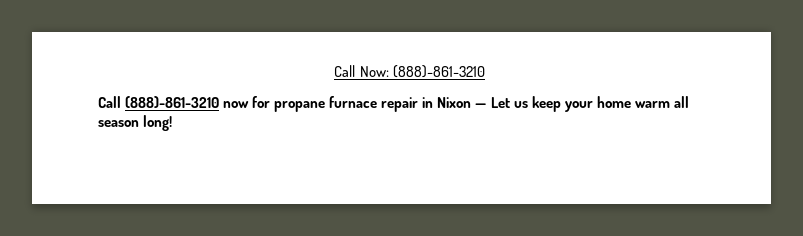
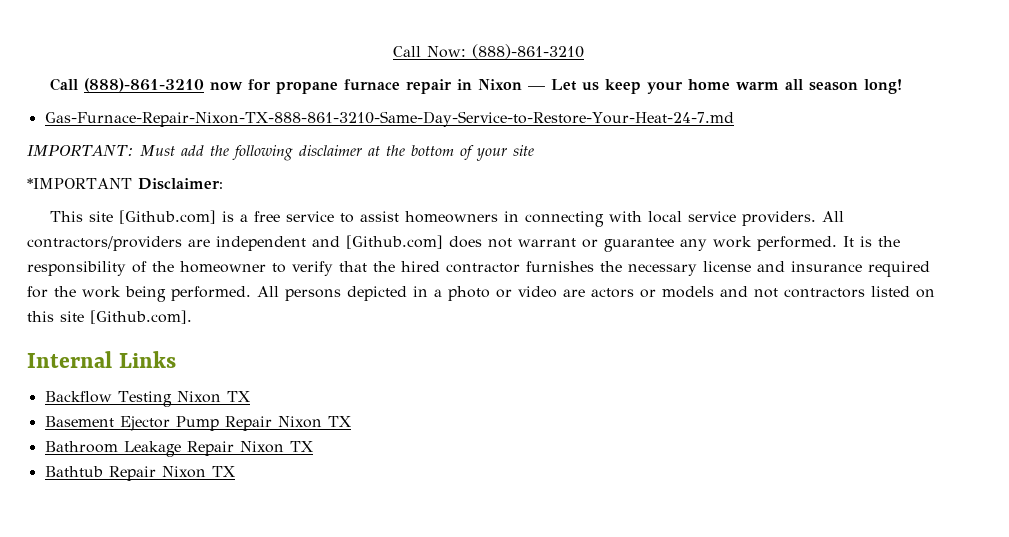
(173, 123) none -> [44,111,734,127] [27,145,534,161] [27,178,223,190] [50,210,845,227] [27,235,900,252] [27,261,930,277] [27,286,935,302] [27,310,192,324] [27,351,176,368] [44,391,250,407] [44,416,351,431] [44,441,313,457] [44,466,235,481] // Gas-Furnace-Repair-Nixon-TX-888-861-3210-Same-Day-Service-to-Restore-Your-Heat-24-7.md // IMPORTANT: Must add the following disclaimer at the bottom of your site // *IMPORTANT Disclaimer: // This site [Github.com] is a free service to assist homeowners in connecting with local service providers. All contractors/providers are independent and [Github.com] does not warrant or guarantee any work performed. It is the responsibility of the homeowner to verify that the hired contractor furnishes the necessary license and insurance required for the work being performed. All persons depicted in a photo or video are actors or models and not contractors listed on this site [Github.com]. // Internal Links // Backflow Testing Nixon TX // Basement Ejector Pump Repair Nixon TX // Bathroom Leakage Repair Nixon TX // Bathtub Repair Nixon TX

